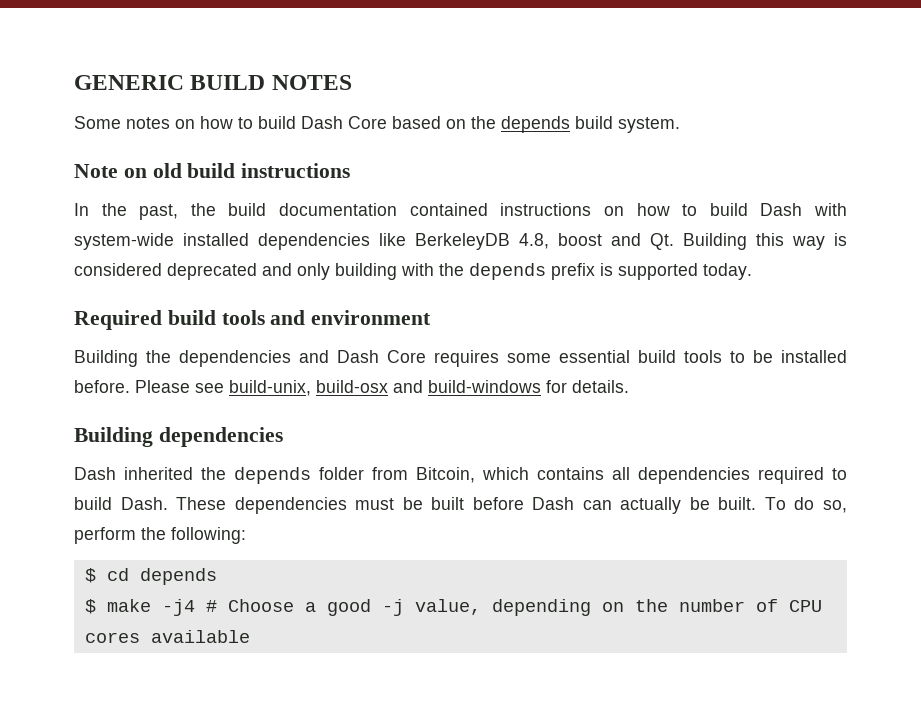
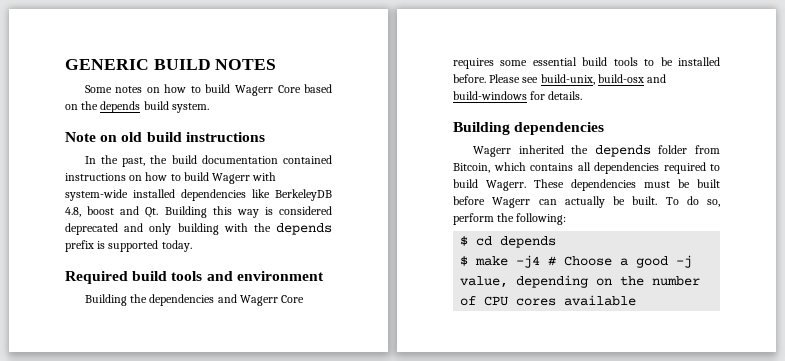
[301,116,343,129] Dash -> [234,85,273,96] Wagerr
[760,203,803,216] Dash -> [212,173,251,184] Wagerr
[337,350,379,363] Dash -> [239,295,278,306] Wagerr
[74,467,116,480] Dash -> [472,146,511,157] Wagerr
[120,497,168,510] Dash. -> [486,180,526,191] Wagerr.
[532,497,575,510] Dash -> [492,197,531,208] Wagerr

